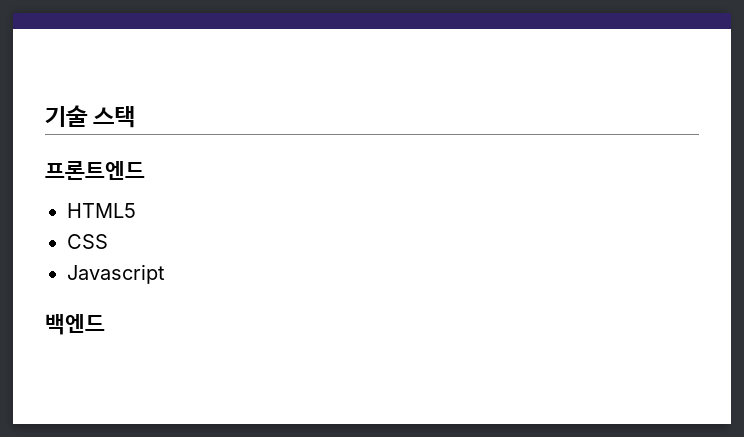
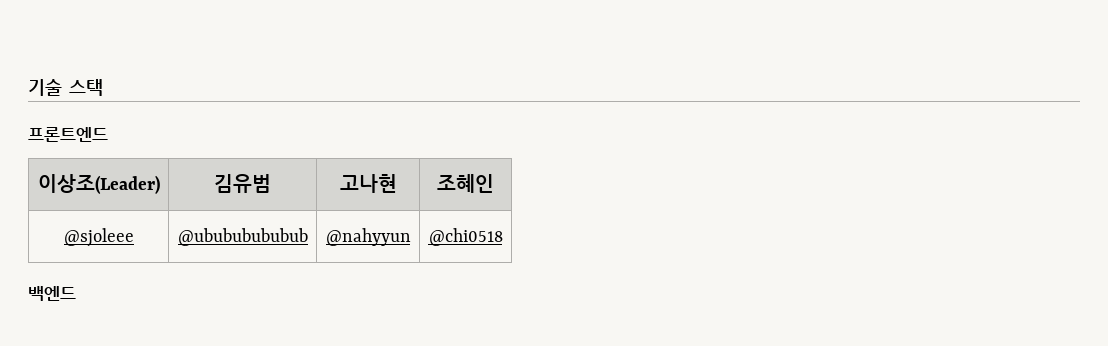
[67,203,136,218] [67,234,108,249] [67,264,165,284] // HTML5 // CSS // Javascript -> [37,174,160,194] [214,174,271,193] [339,174,397,193] [437,174,494,193] [63,228,134,247] [177,228,308,246] [325,228,411,246] [428,228,503,246] // 이상조(Leader) | 김유범 | 고나현 | 조혜인 // @sjoleee | @ubububububub | @nahyyun | @chi0518

